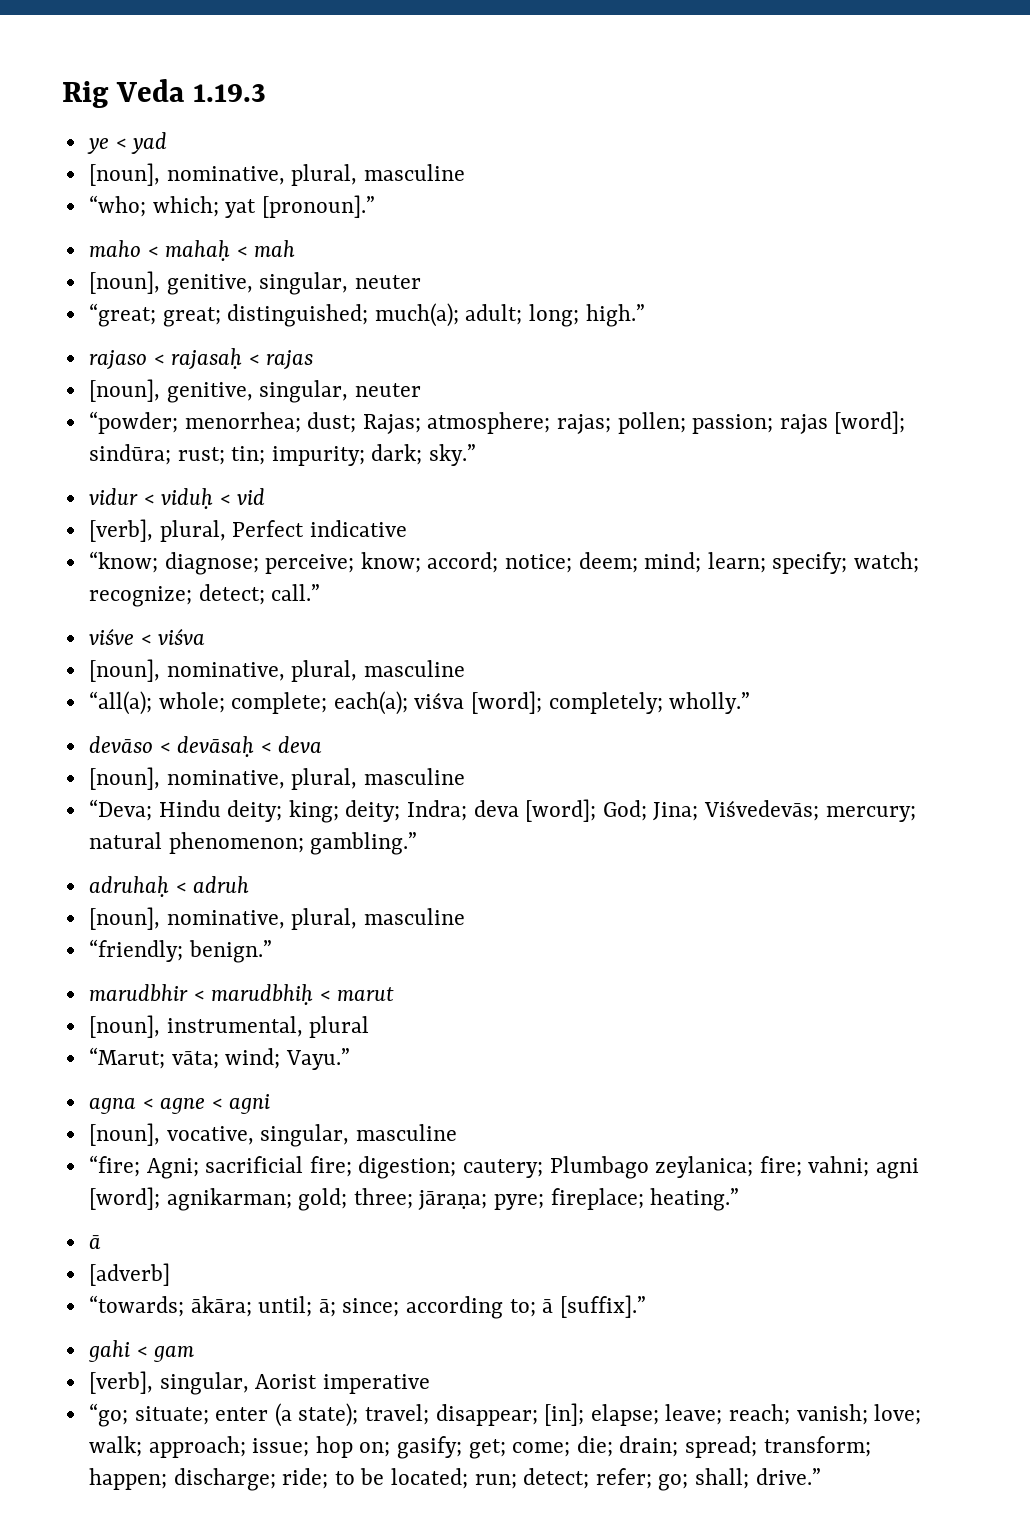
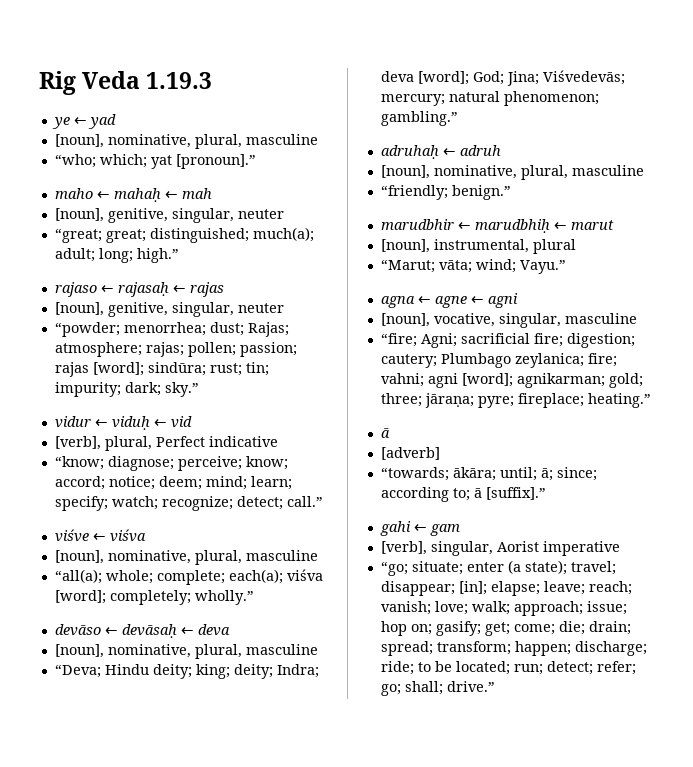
[115,138,127,149] < -> [73,117,87,125] ←
[147,240,248,261] < mahaḥ < -> [96,188,178,202] ← mahaḥ ←
[153,348,260,370] < rajasaḥ < -> [100,282,186,297] ← rajasaḥ ←
[143,488,231,509] < viduḥ < -> [94,416,167,430] ← viduḥ ←
[140,634,152,645] < -> [92,533,106,541] ←
[159,736,272,757] < devāsaḥ < -> [104,624,194,638] ← devāsaḥ ←
[175,882,187,893] < -> [442,148,456,156] ←
[193,984,331,1005] < marudbhiḥ < -> [457,219,567,233] ← marudbhiḥ ←
[142,1097,223,1114] < agne < -> [417,296,484,308] ← agne ←
[136,1346,148,1357] < -> [413,524,427,532] ←

